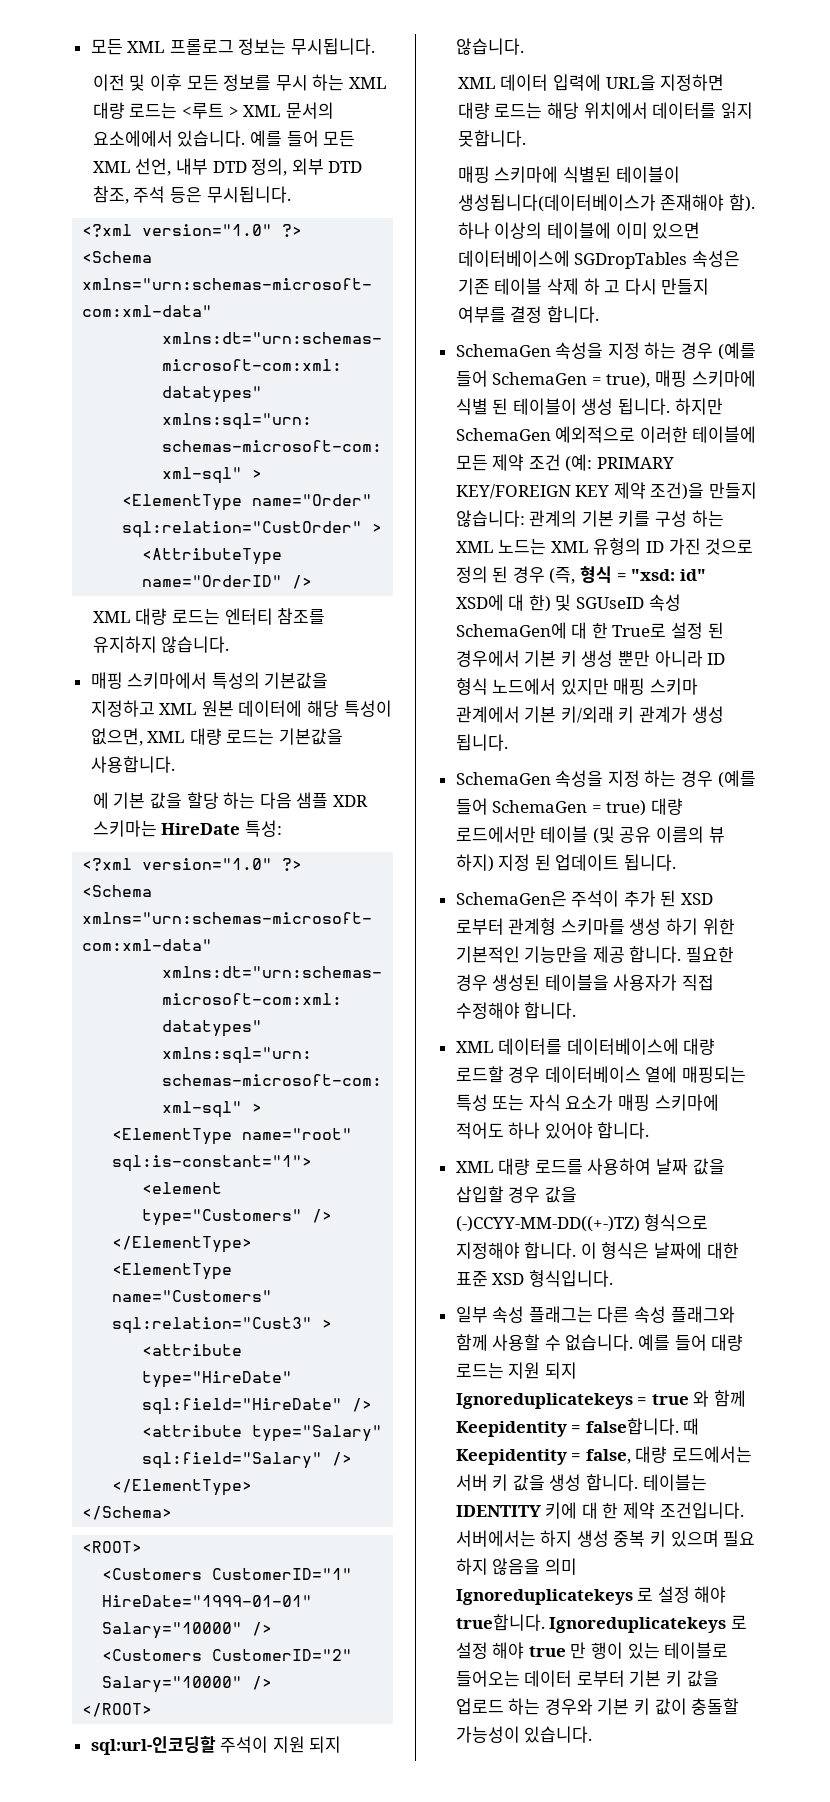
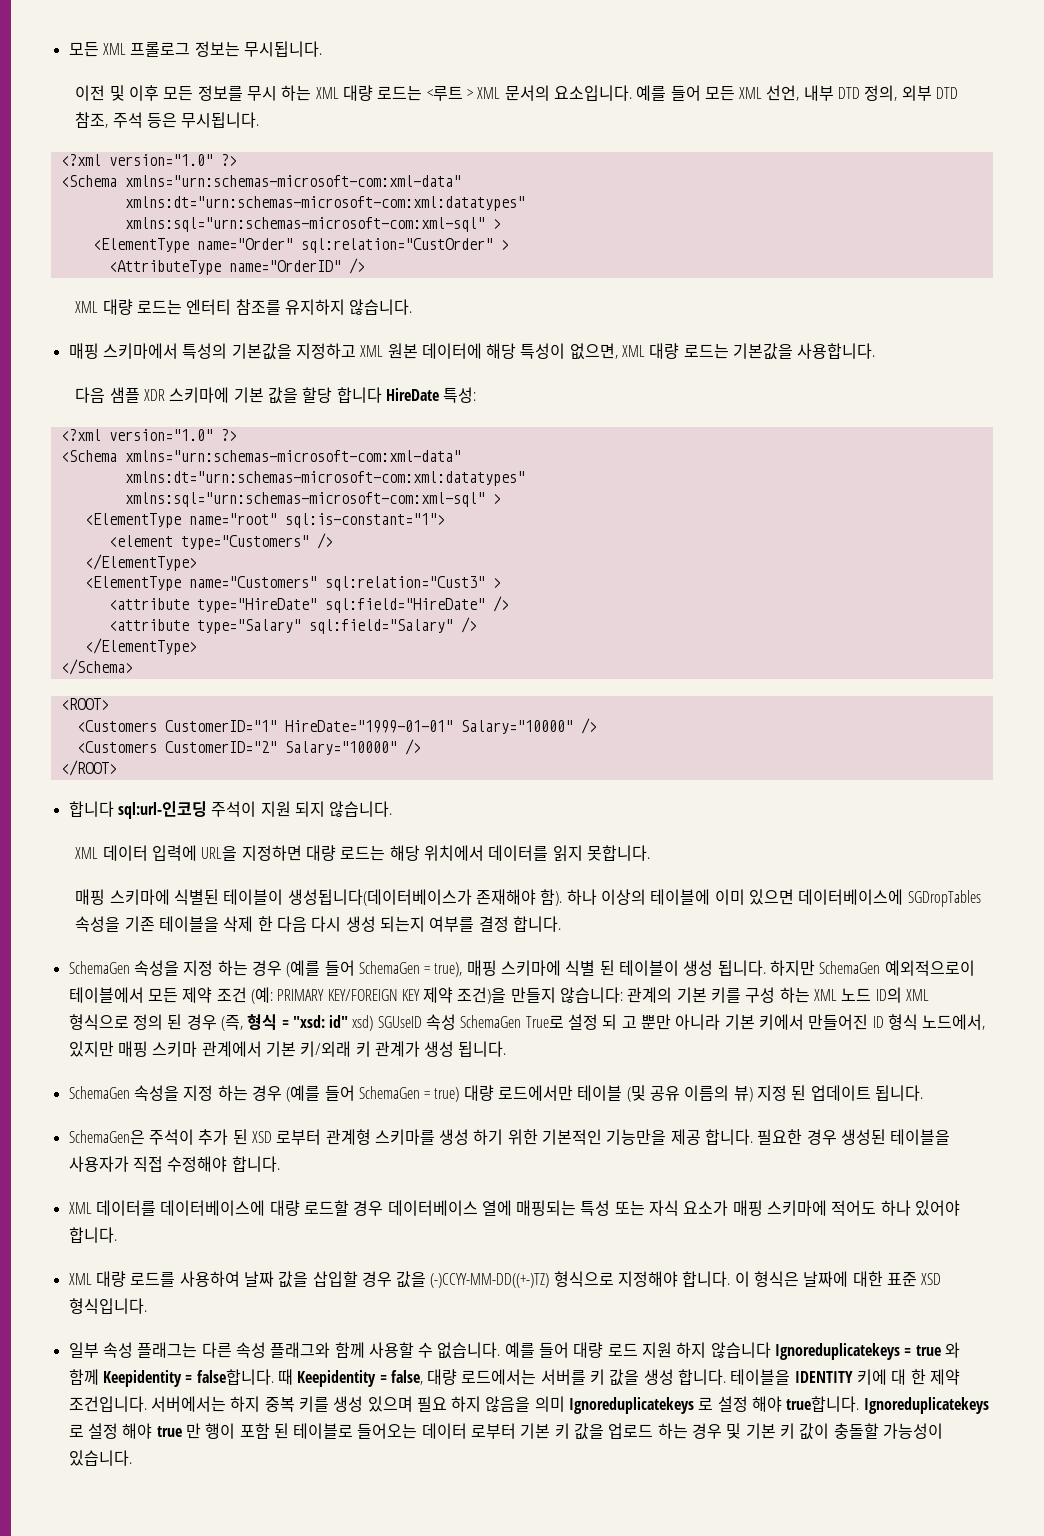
[92,130,246,147] 요소에에서 있습니다. -> [553,85,632,101] 요소입니다.
[92,792,368,809] [92,820,157,837] 에 기본 값을 할당 하는 다음 샘플 XDR 스키마는 -> [75,387,382,404] 다음 샘플 XDR 스키마에 기본 값을 할당 합니다
[90,1736,216,1755] sql:url-인코딩할 -> [68,801,207,819] 합니다 sql:url-인코딩
[691,250,740,267] [457,278,710,295] 속성은 기존 테이블 삭제 하 고 다시 만들지 -> [75,916,425,932] 속성을 기존 테이블을 삭제 한 다음 다시 생성 되는지
[555,426,757,443] 예외적으로 이러한 테이블에 -> [884,960,975,976] [68,987,144,1003] 예외적으로이 테이블에서
[498,538,754,555] 노드는 XML 유형의 ID 가진 것으로 -> [841,987,930,1003] [68,1014,129,1030] 노드 ID의 XML 형식으로
[455,594,681,612] [455,622,724,639] [455,650,703,667] XSD에 대 한) 및 SGUseID 속성 SchemaGen에 대 한 True로 설정 된 경우에서 기본 키 생성 뿐만 아니라 -> [352,1014,869,1031] xsd) SGUseID 속성 SchemaGen True로 설정 되 고 뿐만 아니라 기본 키에서 만들어진
[492,678,557,695] 노드에서 -> [922,1014,986,1030] 노드에서,
[708,827,725,843] [455,854,494,872] 뷰 하지) -> [733,1086,753,1102] 뷰)
[455,1362,577,1379] 로드는 지원 되지 -> [607,1342,771,1358] 로드 지원 하지 않습니다
[455,1474,488,1491] 서버 -> [540,1369,586,1385] 서버를
[642,1474,707,1491] 테이블는 -> [730,1369,791,1385] 테이블을
[576,1530,667,1547] 생성 중복 키 -> [264,1396,364,1412] 중복 키를 생성
[627,1642,660,1659] 있는 -> [239,1423,289,1439] 포함 된
[544,1698,593,1715] 경우와 -> [692,1423,742,1439] 경우 및

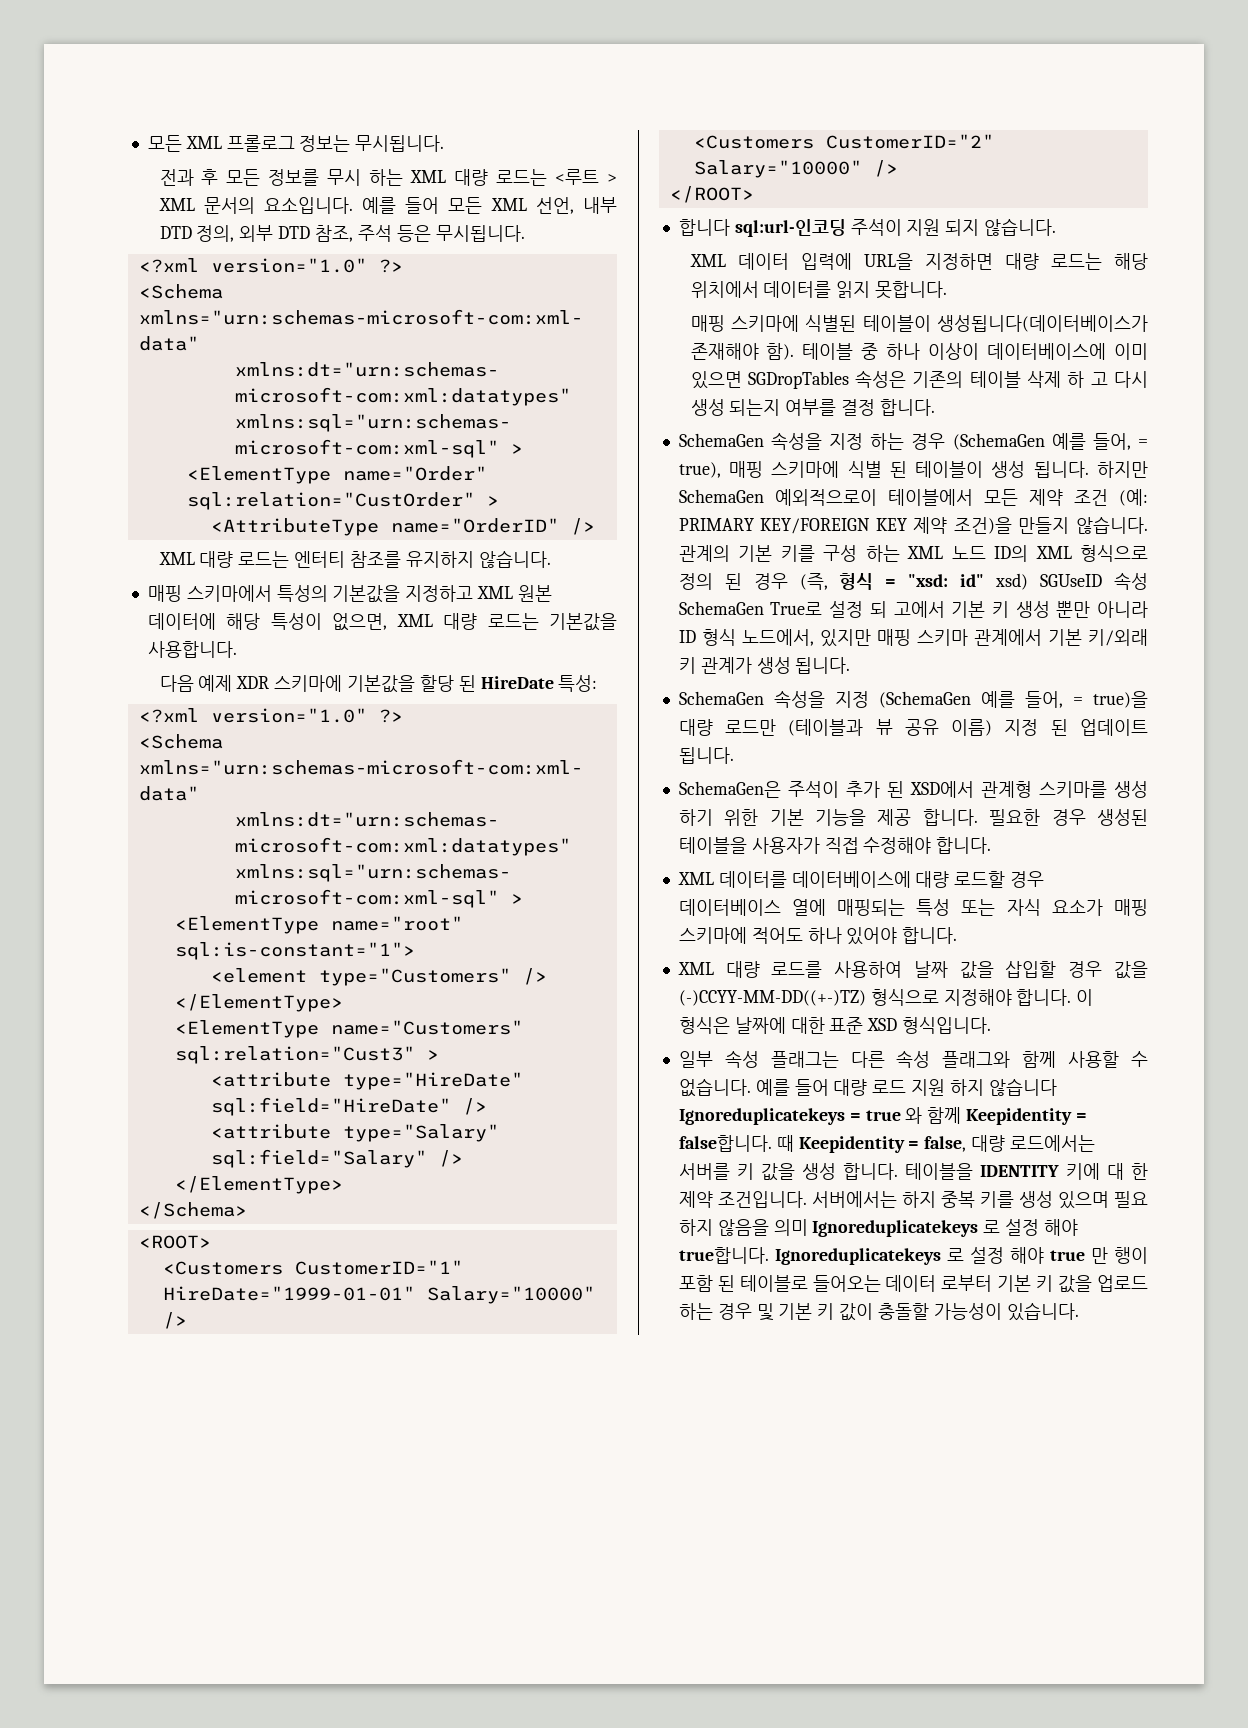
[75,85,160,101] 이전 및 이후 -> [159,169,219,186] 전과 후
[109,387,140,403] 샘플 -> [198,675,233,692] 예제
[233,387,382,404] 기본 값을 할당 합니다 -> [346,675,476,693] 기본값을 할당 된
[566,889,981,907] [75,916,307,932] 하나 이상의 테이블에 이미 있으면 데이터베이스에 SGDropTables 속성을 기존 테이블을 삭제 한 다음 -> [802,343,1148,360] [690,370,1108,389] 테이블 중 하나 이상이 데이터베이스에 이미 있으면 SGDropTables 속성은 기존의 테이블 삭제 하 고
[286,960,420,977] (예를 들어 SchemaGen -> [952,433,1131,450] (SchemaGen 예를 들어,
[560,987,624,1003] 않습니다: -> [1076,516,1148,534] 않습니다.
[621,1014,869,1030] 고 뿐만 아니라 기본 키에서 만들어진 -> [893,601,1148,618] 고에서 기본 키 생성 뿐만 아니라
[217,1085,753,1102] 하는 경우 (예를 들어 SchemaGen = true) 대량 로드에서만 테이블 (및 공유 이름의 뷰) -> [878,691,1148,708] [678,719,993,736] (SchemaGen 예를 들어, = true)을 대량 로드만 (테이블과 뷰 공유 이름)
[251,1129,322,1145] XSD 로부터 -> [909,781,974,798] XSD에서
[542,1129,667,1145] 기본적인 기능만을 -> [769,809,866,826] 기본 기능을

